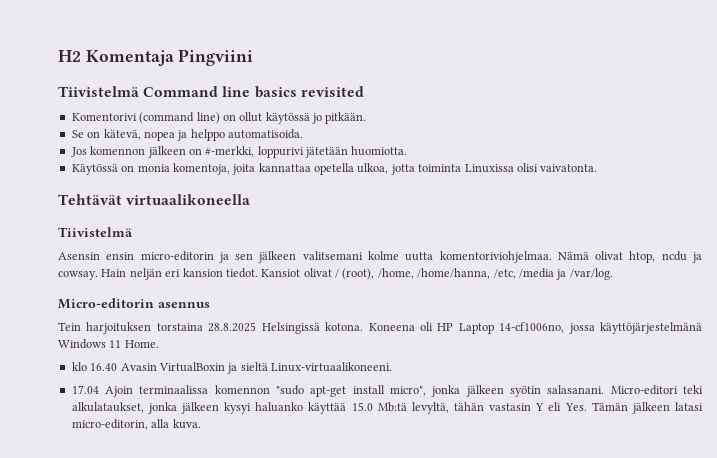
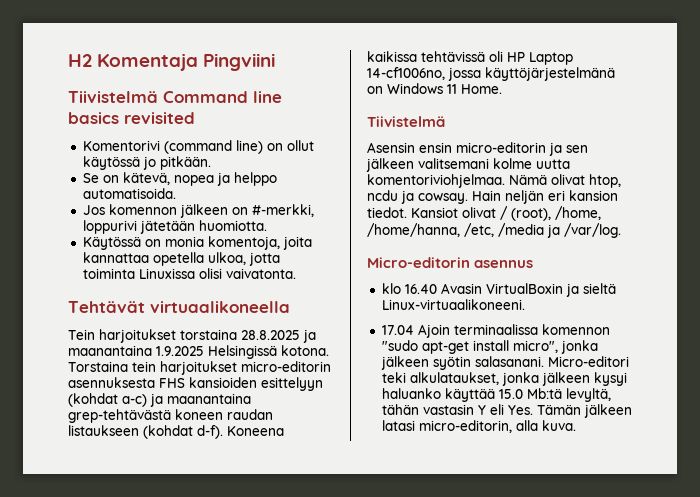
(251, 199) none -> [68,329,316,343] [68,345,329,359] [68,361,331,375] [68,377,323,391] [68,393,251,407] [68,409,273,423] [68,425,284,439] [367,51,573,65] [367,67,615,81] [367,83,502,94] // Tein harjoitukset torstaina 28.8.2025 ja maanantaina 1.9.2025 Helsingissä kotona. Torstaina tein harjoitukset micro-editorin asennuksesta FHS kansioiden esittelyyn (kohdat a-c) ja maanantaina grep-tehtävästä koneen raudan listaukseen (kohdat d-f). Koneena kaikissa tehtävissä oli HP Laptop 14-cf1006no, jossa käyttöjärjestelmänä on Windows 11 Home.
[58,322,703,334] [58,339,159,349] // Tein harjoituksen torstaina 28.8.2025 Helsingissä kotona. Koneena oli HP Laptop 14-cf1006no, jossa käyttöjärjestelmänä Windows 11 Home. -> (534, 264) none

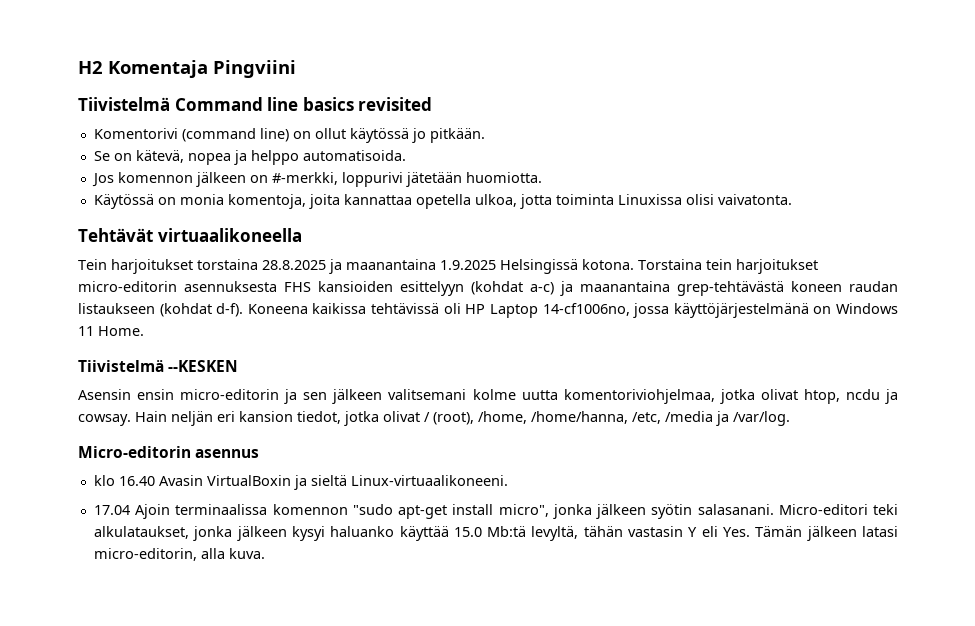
(445, 121) none -> [168,360,239,372] --KESKEN
[367,174,547,188] komentoriviohjelmaa. Nämä -> [563,389,755,404] komentoriviohjelmaa, jotka
[367,207,458,218] tiedot. Kansiot -> [297,411,379,426] tiedot, jotka

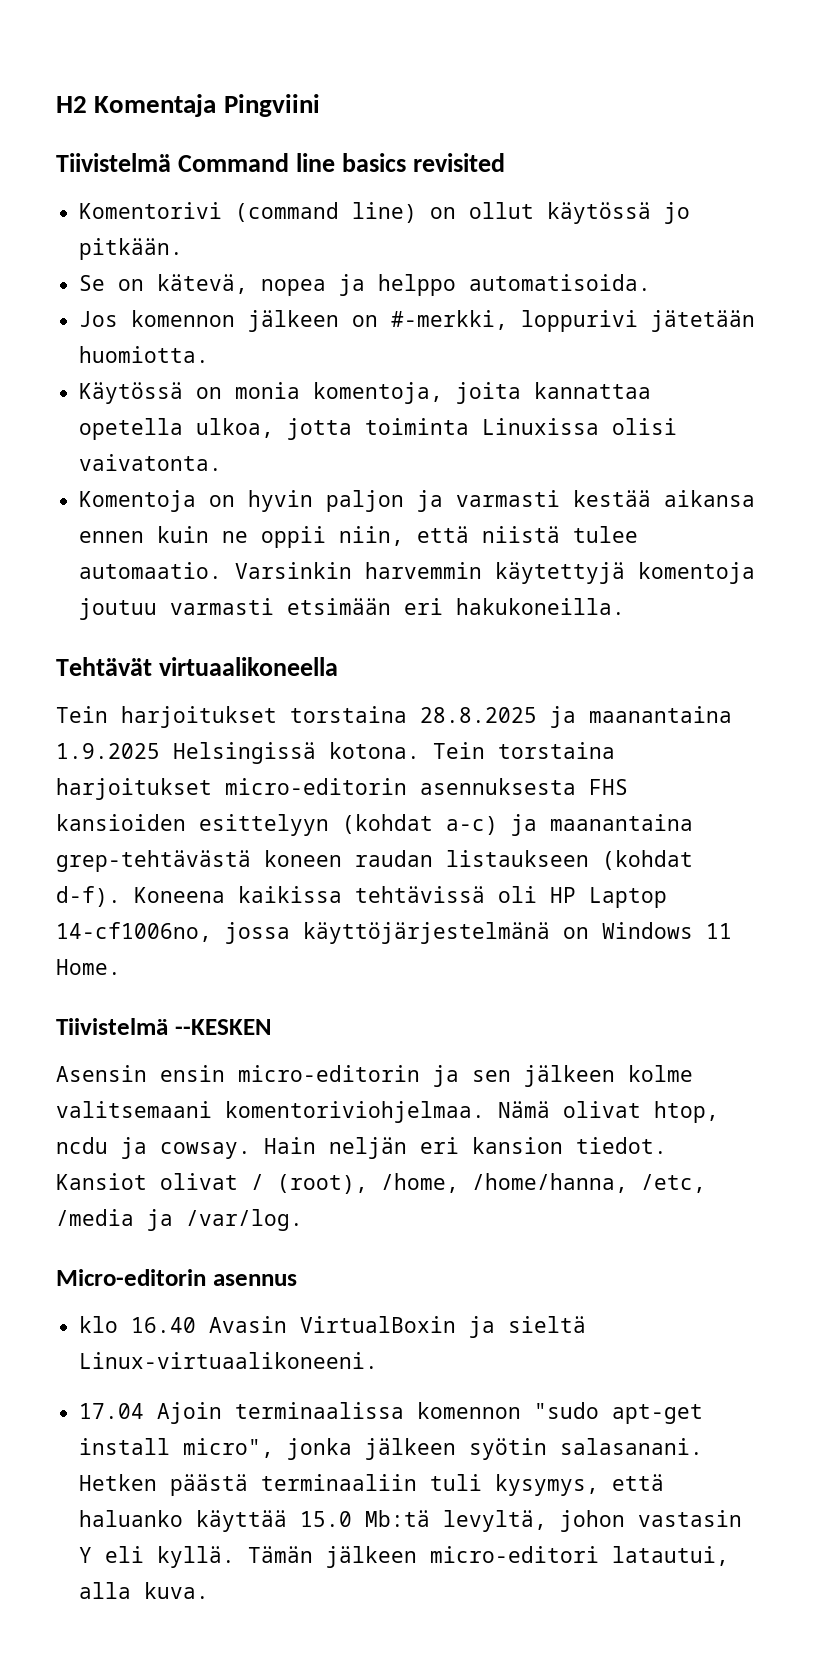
(792, 199) none -> [79,490,756,512] [79,526,639,548] [79,562,756,584] [79,598,626,620] // Komentoja on hyvin paljon ja varmasti kestää aikansa ennen kuin ne oppii niin, että niistä tulee automaatio. Varsinkin harvemmin käytettyjä komentoja joutuu varmasti etsimään eri hakukoneilla.
[638,259,732,270] Torstaina tein -> [433,742,615,759] Tein torstaina
[388,389,755,404] valitsemani kolme uutta komentoriviohjelmaa, jotka -> [628,1065,693,1082] [56,1101,550,1123] kolme valitsemaani komentoriviohjelmaa. Nämä
[297,411,379,426] tiedot, jotka -> [576,1137,667,1154] [56,1173,147,1190] tiedot. Kansiot
[778,504,898,515] [93,526,325,541] Micro-editori teki alkulataukset, jonka jälkeen kysyi -> [79,1474,665,1496] Hetken päästä terminaaliin tuli kysymys, että
[583,526,623,537] tähän -> [560,1510,626,1532] johon
[723,527,751,537] Yes. -> [157,1546,236,1568] kyllä.
[861,526,898,537] [93,548,197,561] latasi micro-editorin, -> [430,1546,730,1566] micro-editori latautui,

